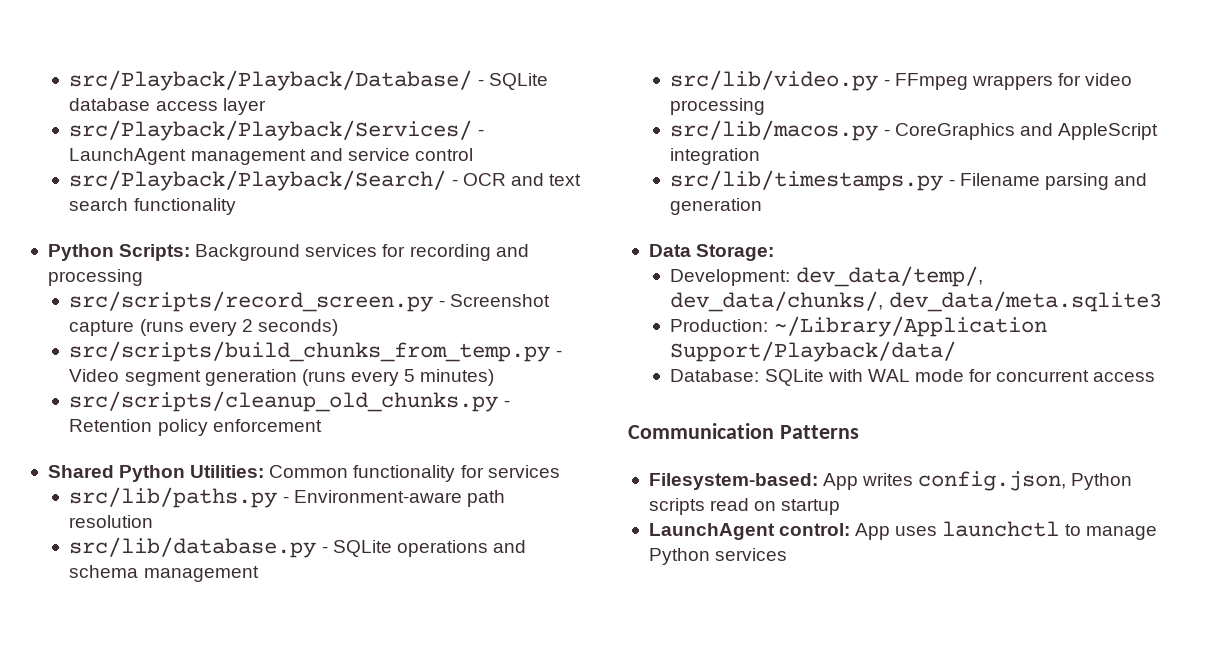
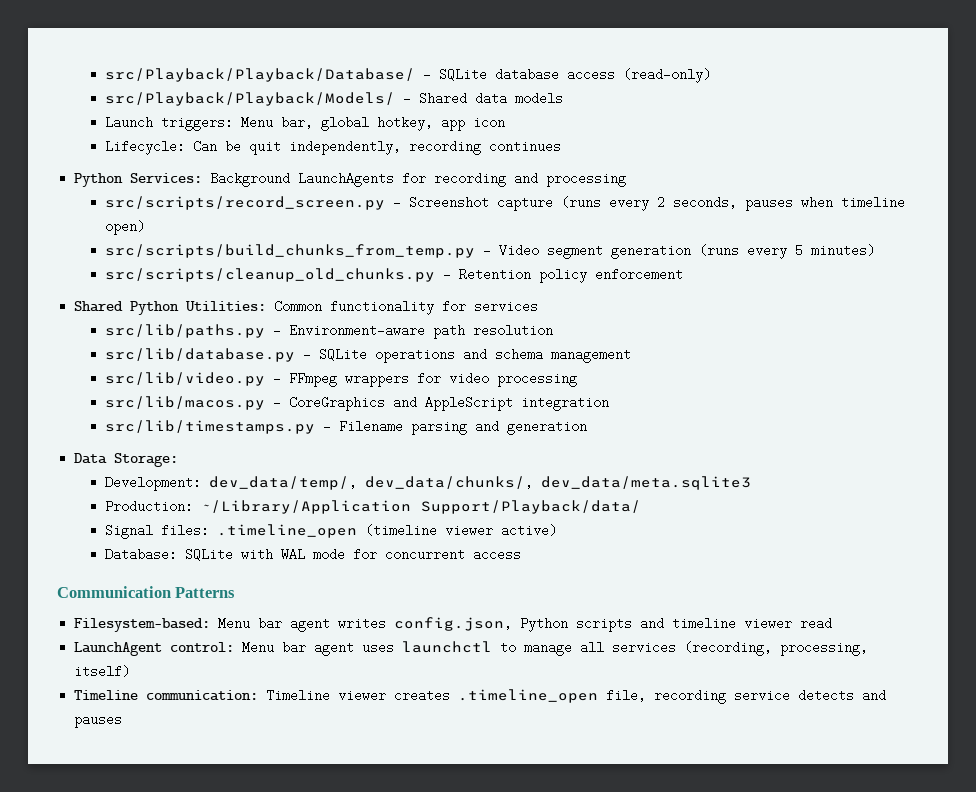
[222,98,266,115] [69,120,484,141] [69,148,473,165] [69,170,581,191] [69,198,236,215] [47,244,378,261] layer // src/Playback/Playback/Services/ - LaunchAgent management and service control // src/Playback/Playback/Search/ - OCR and text search functionality // Python Scripts: Background services -> [622,68,711,83] [104,92,563,106] [104,116,505,131] [104,140,561,155] [74,172,395,187] (read-only) // src/Playback/Playback/Models/ - Shared data models // Launch triggers: Menu bar, global hotkey, app icon // Lifecycle: Can be quit independently, recording continues // Python Services: Background LaunchAgents
[257,319,338,336] seconds) -> [672,196,905,211] [104,220,145,235] seconds, pauses when timeline open)
(957, 351) none -> [104,524,557,539] // Signal files: .timeline_open (timeline viewer active)
[823,473,859,490] App -> [218,617,331,632] Menu bar agent
(705, 506) none -> [640,617,793,630] and timeline viewer
[754,499,841,515] on startup -> (833, 623) none
[855,523,891,540] App -> [242,641,355,656] Menu bar agent
[648,548,788,565] Python services -> [580,641,869,656] [74,665,131,678] [74,689,887,704] [74,713,123,728] all services (recording, processing, itself) // Timeline communication: Timeline viewer creates .timeline_open file, recording service detects and pauses

